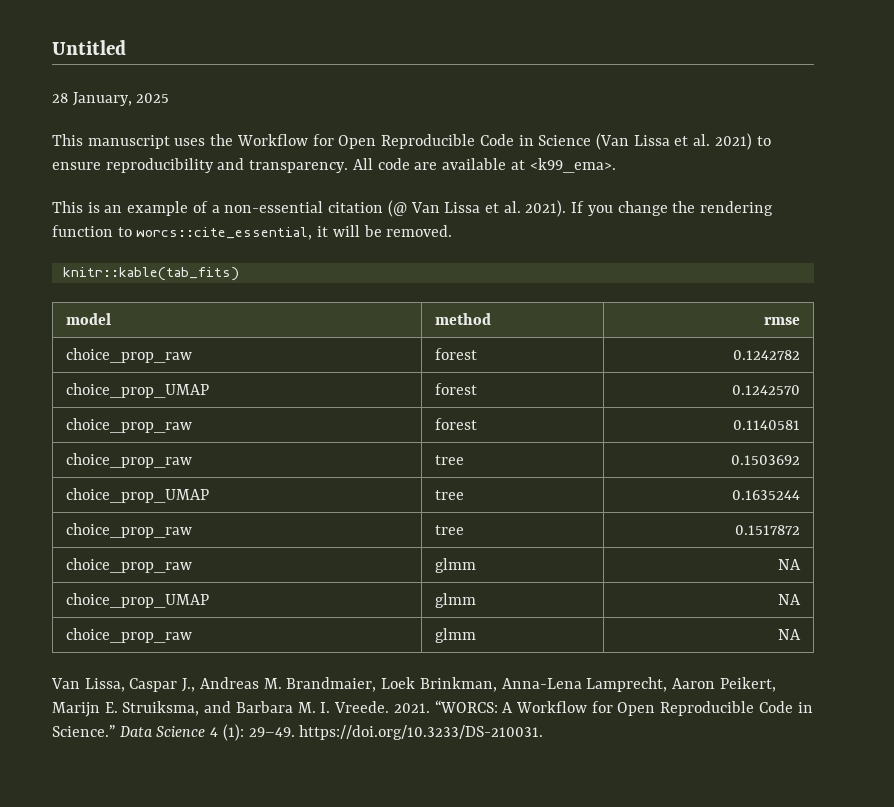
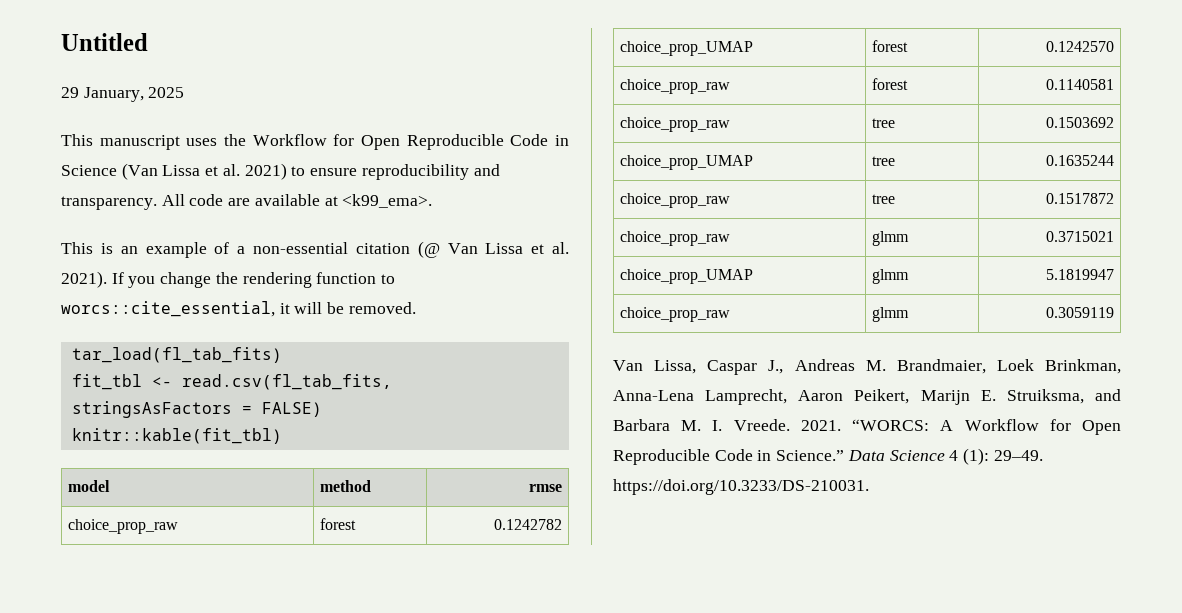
[52,93,68,103] 28 -> [61,87,79,98] 29
[62,267,239,281] knitr::kable(tab_fits) -> [71,347,282,363] [71,374,392,390] [71,401,322,418] [71,428,282,444] tar_load(fl_tab_fits) // fit_tbl <- read.csv(fl_tab_fits, stringsAsFactors = FALSE) // knitr::kable(fit_tbl)
[778,559,802,570] NA -> [1045,231,1114,242] 0.3715021
[778,594,802,605] [65,628,192,643] [434,628,476,643] [778,629,802,640] NA // choice_prop_raw | glmm | NA -> [1045,269,1114,280] [620,307,731,322] [872,307,910,322] [1045,307,1114,318] 5.1819947 // choice_prop_raw | glmm | 0.3059119

